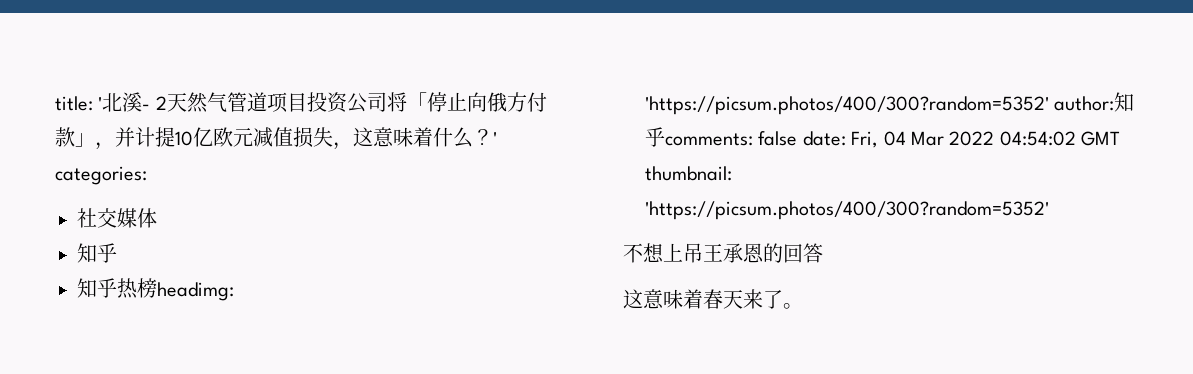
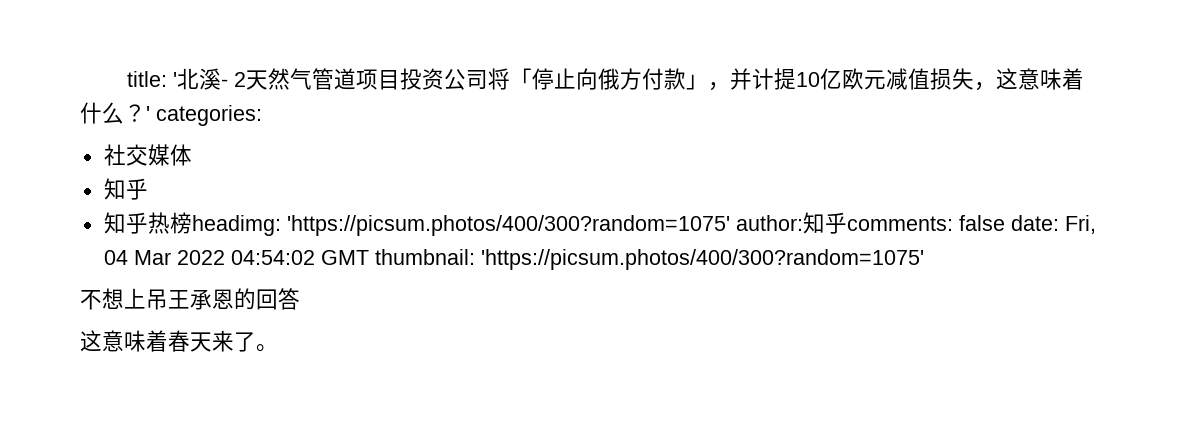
[645,96,1049,115] 'https://picsum.photos/400/300?random=5352' -> [286,215,730,236] 'https://picsum.photos/400/300?random=1075'
[645,201,1049,220] 'https://picsum.photos/400/300?random=5352' -> [480,249,924,270] 'https://picsum.photos/400/300?random=1075'

